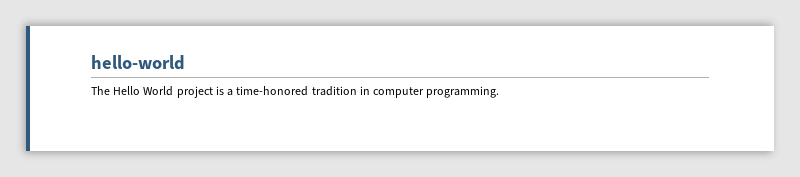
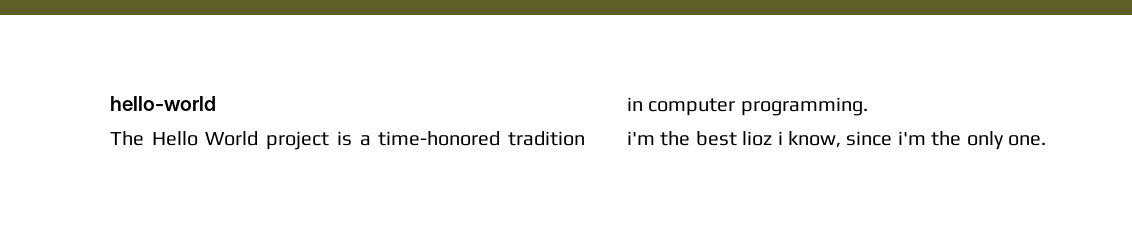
(500, 92) none -> [627,131,1046,150] // i'm the best lioz i know, since i'm the only one.

